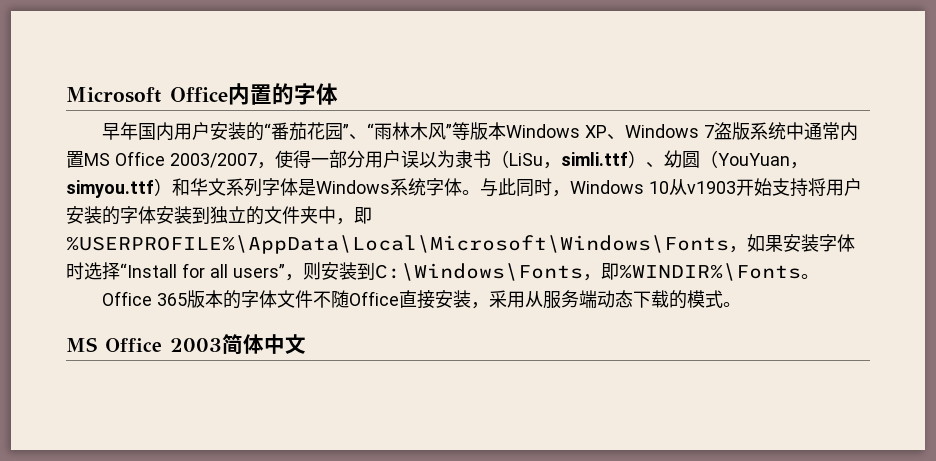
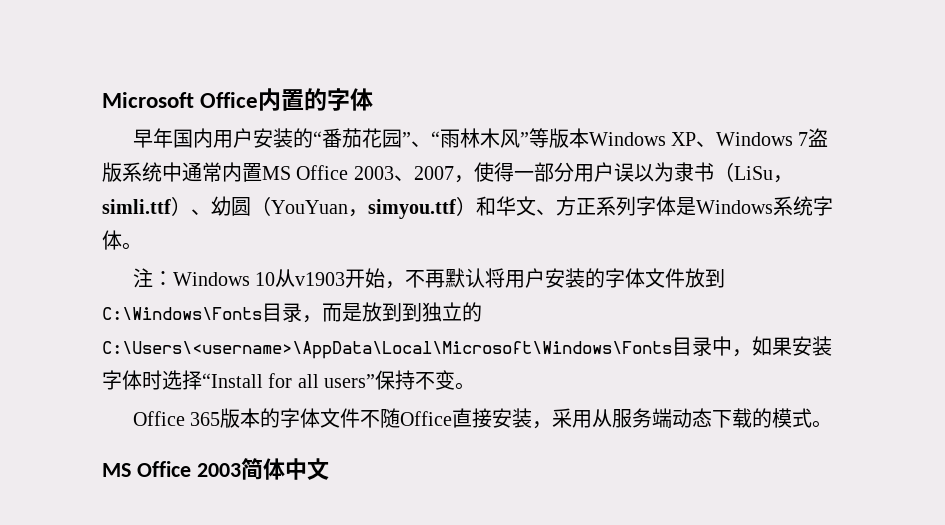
[169,153,257,168] 2003/2007 -> [353,166,454,181] 2003、2007
(226, 187) none -> [536,196,596,216] 、方正
[480,178,570,197] 与此同时， -> [132,268,173,288] // 注：
[771,178,808,197] 支持 -> [384,268,485,289] ，不再默认
[156,206,372,225] [66,235,729,254] 安装到独立的文件夹中，即%USERPROFILE%\AppData\Local\Microsoft\Windows\Fonts -> [644,268,725,288] [102,302,482,323] [102,336,732,359] 文件放到C:\Windows\Fonts目录，而是放到到独立的C:\Users\<username>\AppData\Local\Microsoft\Windows\Fonts目录中
[284,262,801,281] ，则安装到C:\Windows\Fonts，即%WINDIR%\Fonts -> [375,370,456,390] 保持不变

